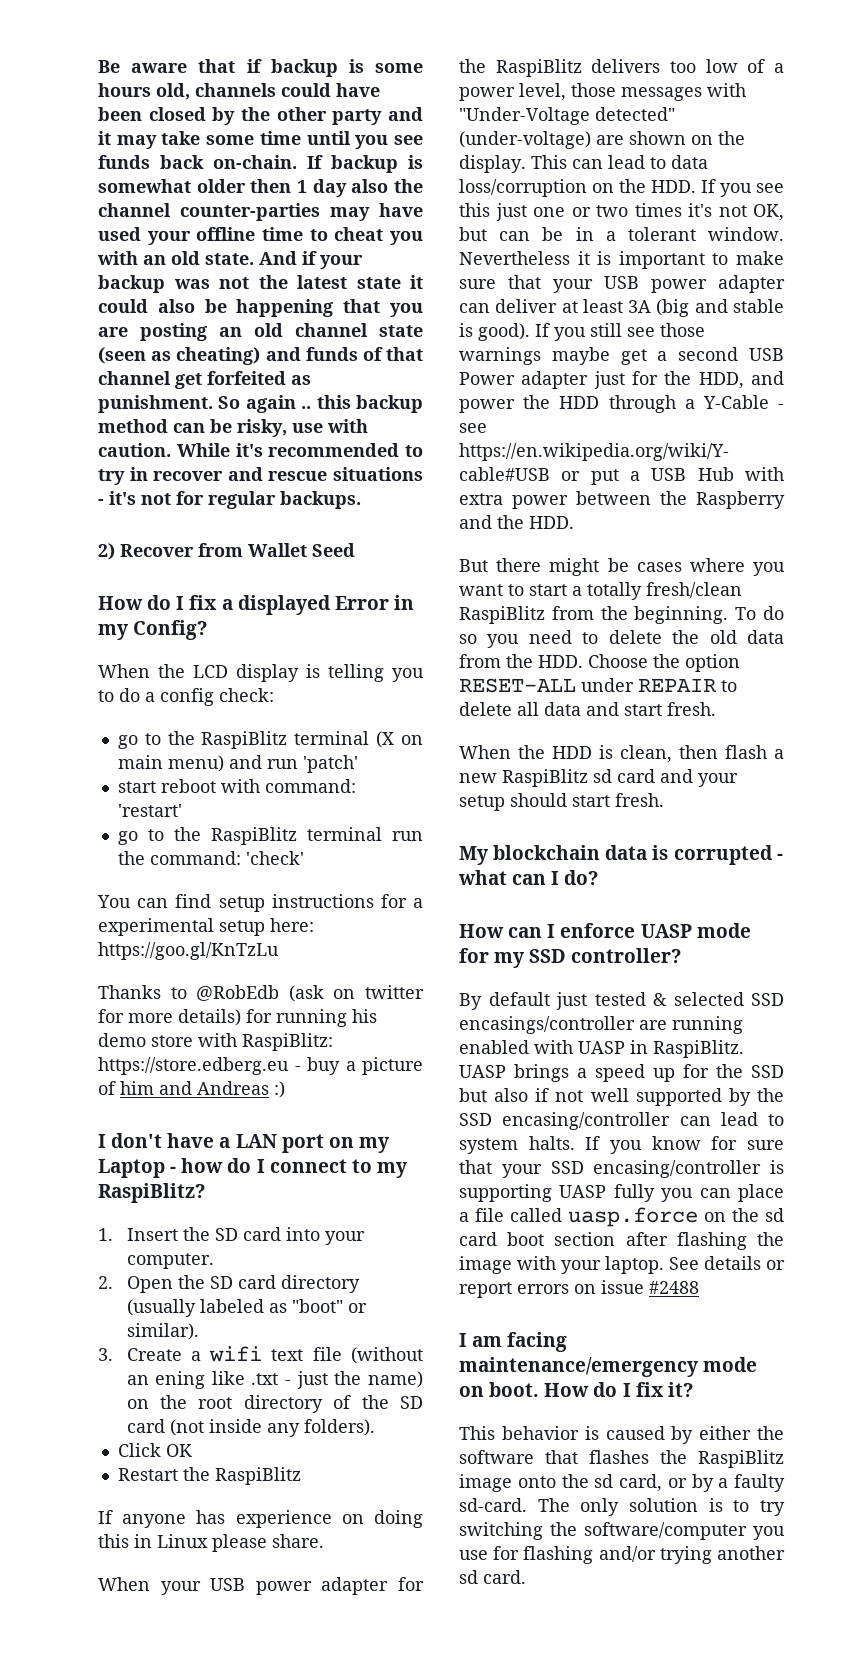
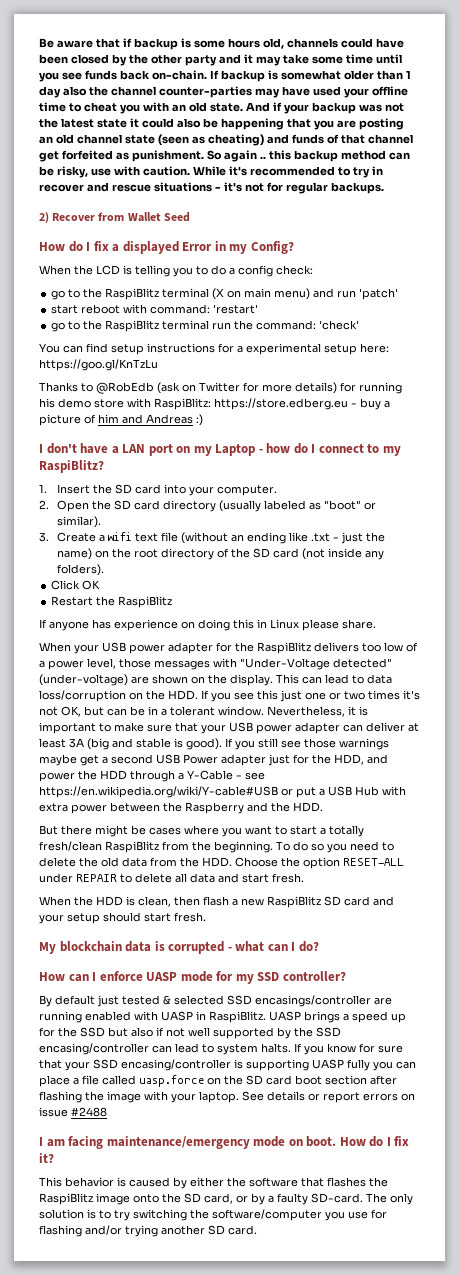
[250,179,292,193] then -> [377,70,403,80] than
[236,664,299,682] display -> (120, 270) none
[365,985,424,999] twitter -> [199,382,240,392] Twitter
[155,1371,206,1389] ening -> [247,532,287,544] ending
[459,251,570,265] Nevertheless -> [267,706,345,717] Nevertheless,
[593,769,612,783] sd -> [324,896,341,906] SD
[765,1208,784,1222] sd -> [246,1075,263,1085] SD
[594,1474,614,1488] sd -> [184,1193,201,1203] SD
[459,1498,527,1512] sd-card. -> [311,1193,363,1203] SD-card.
[459,1570,478,1584] sd -> [208,1225,225,1235] SD

